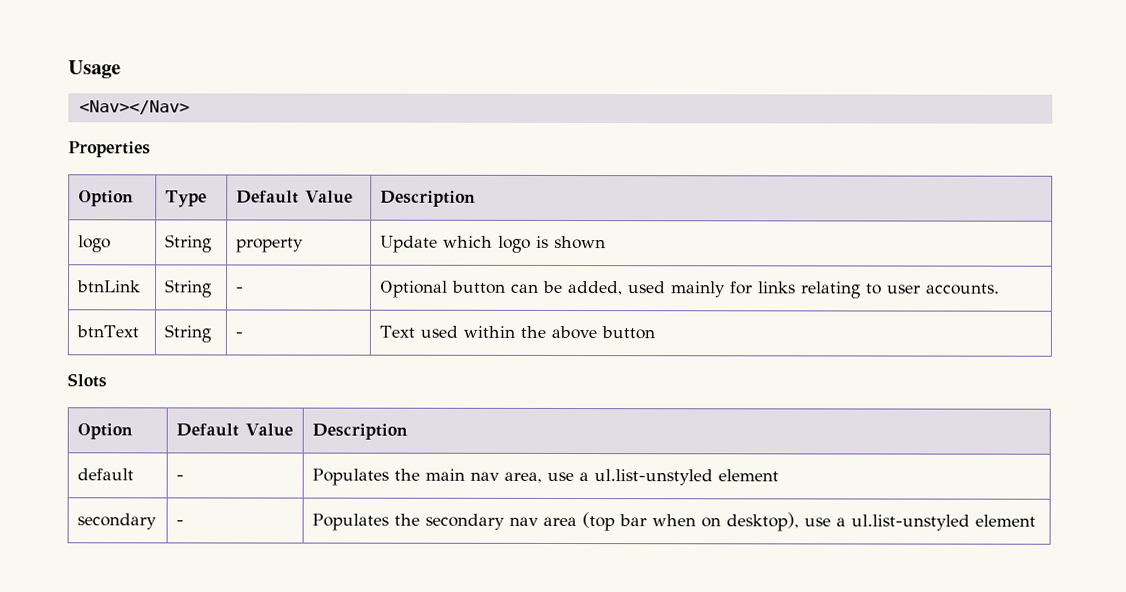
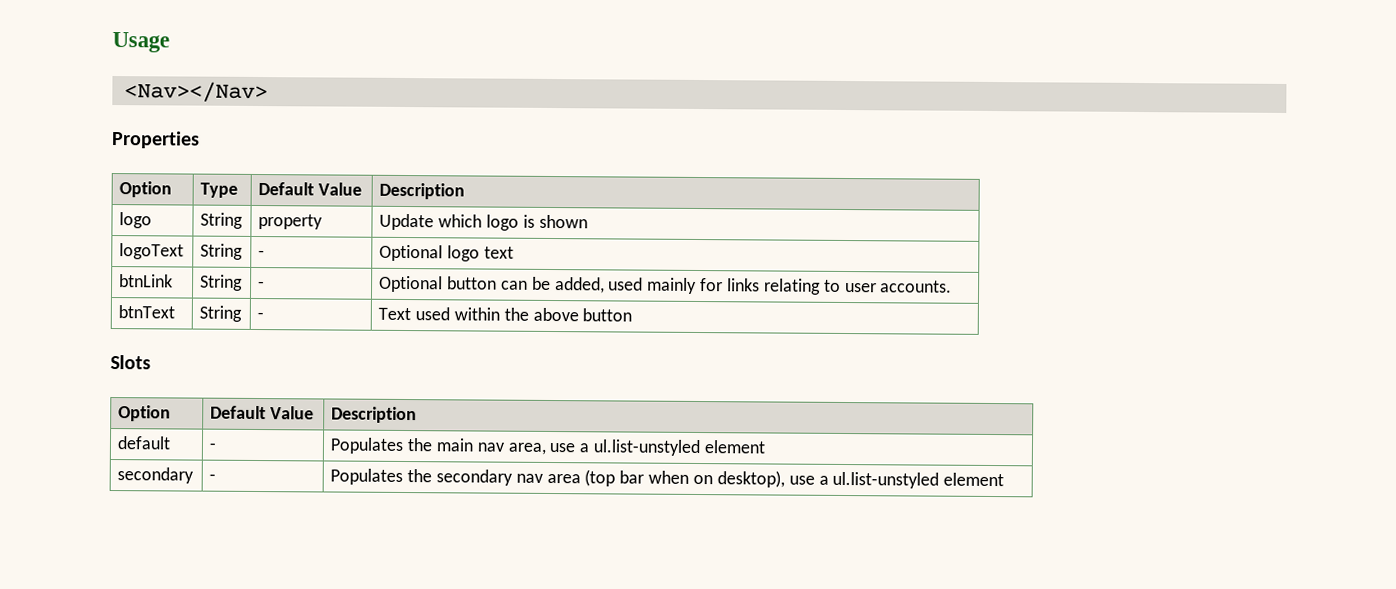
(606, 242) none -> [119,243,185,260] [200,243,244,260] [258,250,266,258] [379,244,514,262] // logoText | String | - | Optional logo text

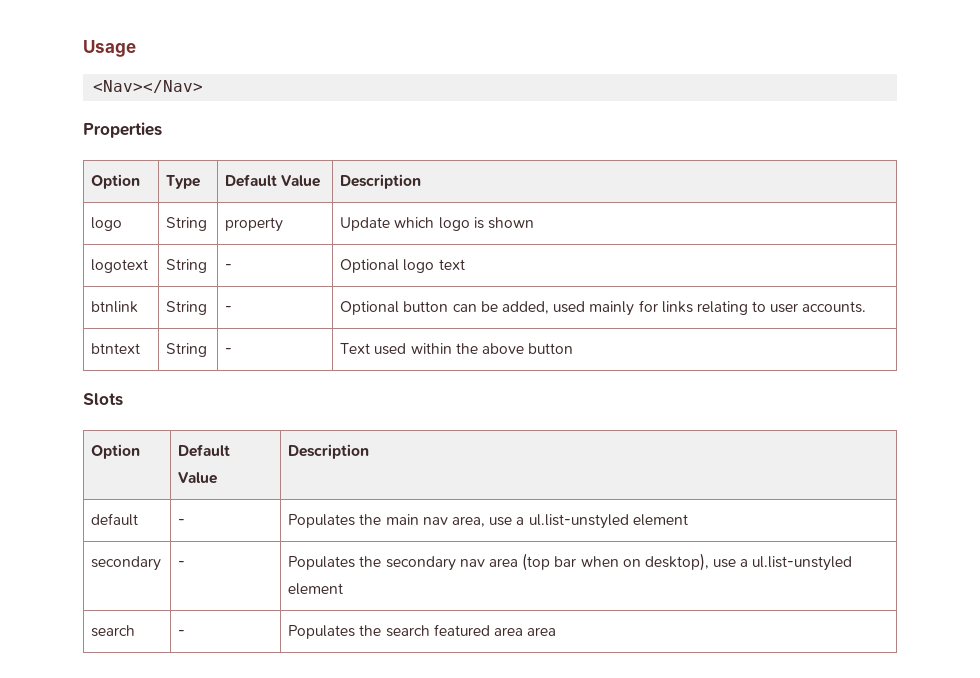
[119,243,185,260] logoText -> [91,259,149,273] logotext
[119,274,174,288] btnLink -> [91,301,139,313] btnlink
[118,305,176,319] btnText -> [91,343,141,354] btntext
(1005, 479) none -> [91,625,136,637] [178,630,186,636] [288,624,557,639] // search | - | Populates the search featured area area

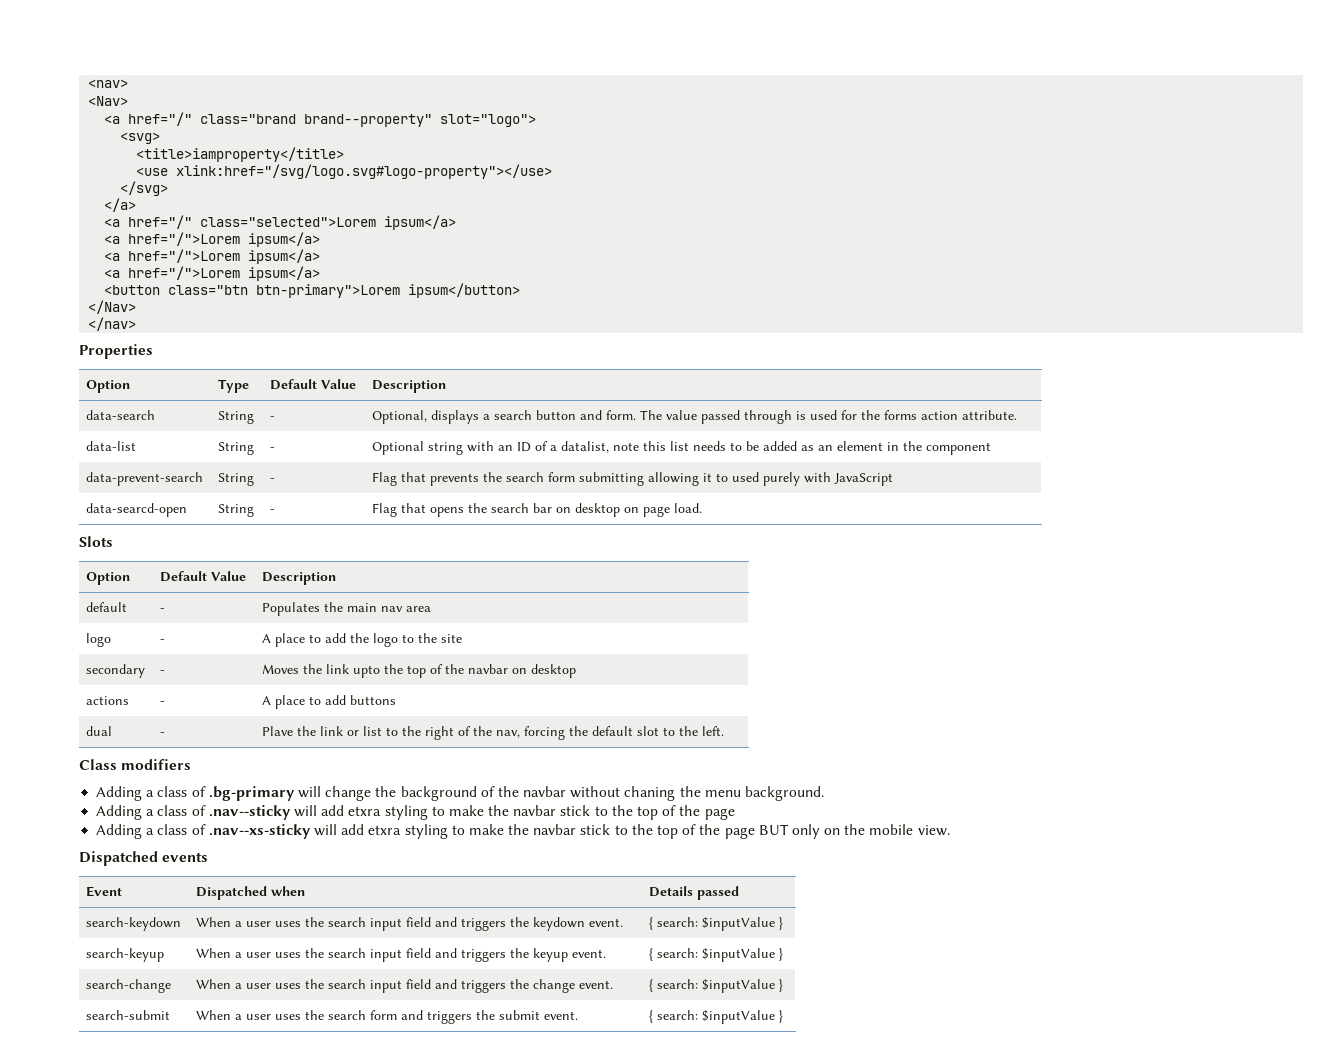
[83,40,136,57] [93,80,204,93] Usage // <Nav></Nav> -> [88,79,129,88] [88,96,129,106] [104,112,537,127] [120,132,161,144] [136,147,345,162] [136,164,553,179] [120,181,169,196] [104,198,137,212] [104,215,457,230] [104,232,321,247] [104,249,321,264] [104,266,321,281] [104,283,521,298] [88,300,137,314] [88,317,137,331] <nav> // <Nav> // <a href="/" class="brand brand--property" slot="logo"> // <svg> // <title>iamproperty</title> // <use xlink:href="/svg/logo.svg#logo-property"></use> // </svg> // </a> // <a href="/" class="selected">Lorem ipsum</a> // <a href="/">Lorem ipsum</a> // <a href="/">Lorem ipsum</a> // <a href="/">Lorem ipsum</a> // <button class="btn btn-primary">Lorem ipsum</button> // </Nav> // </nav>
[91,217,123,231] [166,217,208,231] [225,217,284,232] [340,217,534,231] [91,259,149,273] [166,259,208,273] [225,264,233,270] [340,259,465,273] [91,301,139,313] [166,301,208,315] [225,306,233,312] [340,300,867,316] [91,343,141,354] [166,343,208,357] [225,348,233,354] [340,343,574,355] logo | String | property | Update which logo is shown // logotext | String | - | Optional logo text // btnlink | String | - | Optional button can be added, used mainly for links relating to user accounts. // btntext | String | - | Text used within the above button -> [86,410,156,420] [218,411,255,424] [270,416,276,420] [372,410,1018,424] [86,441,137,451] [218,442,255,455] [270,447,276,451] [372,441,992,455] [86,472,204,486] [218,473,255,486] [270,478,276,482] [372,472,894,486] [86,503,188,517] [218,504,255,517] [270,509,276,513] [372,503,703,517] data-search | String | - | Optional, displays a search button and form. The value passed through is used for the forms action attribute. // data-list | String | - | Optional string with an ID of a datalist, note this list needs to be added as an element in the component // data-prevent-search | String | - | Flag that prevents the search form submitting allowing it to used purely with JavaScript // data-searcd-open | String | - | Flag that opens the search bar on desktop on page load.
[451,514,688,529] [91,556,162,571] [178,561,186,567] [288,553,853,571] [288,583,344,595] [91,625,136,637] [178,630,186,636] [288,624,557,639] area, use a ul.list-unstyled element // secondary | - | Populates the secondary nav area (top bar when on desktop), use a ul.list-unstyled element // search | - | Populates the search featured area area -> [406,606,432,612] [86,633,112,647] [160,639,166,643] [262,633,463,647] [86,664,146,678] [160,670,166,674] [262,664,577,678] [86,696,130,705] [160,701,166,705] [262,695,397,709] [86,726,113,736] [160,732,166,736] [262,726,725,740] [79,759,192,770] [96,786,825,801] [96,805,735,820] [96,824,950,839] [79,851,209,866] [86,886,123,897] [196,886,306,900] [649,886,740,900] [86,917,182,931] [196,917,624,931] [649,917,784,931] [86,948,165,962] [196,948,607,962] [649,948,784,962] [86,979,172,993] [196,979,614,993] [649,979,784,993] [86,1010,171,1020] [196,1010,579,1024] [649,1010,784,1024] area // logo | - | A place to add the logo to the site // secondary | - | Moves the link upto the top of the navbar on desktop // actions | - | A place to add buttons // dual | - | Plave the link or list to the right of the nav, forcing the default slot to the left. // Class modifiers // Adding a class of .bg-primary will change the background of the navbar without chaning the menu background. // Adding a class of .nav--sticky will add etxra styling to make the navbar stick to the top of the page // Adding a class of .nav--xs-sticky will add etxra styling to make the navbar stick to the top of the page BUT only on the mobile view. // Dispatched events // Event | Dispatched when | Details passed // search-keydown | When a user uses the search input field and triggers the keydown event. | { search: $inputValue } // search-keyup | When a user uses the search input field and triggers the keyup event. | { search: $inputValue } // search-change | When a user uses the search input field and triggers the change event. | { search: $inputValue } // search-submit | When a user uses the search form and triggers the submit event. | { search: $inputValue }

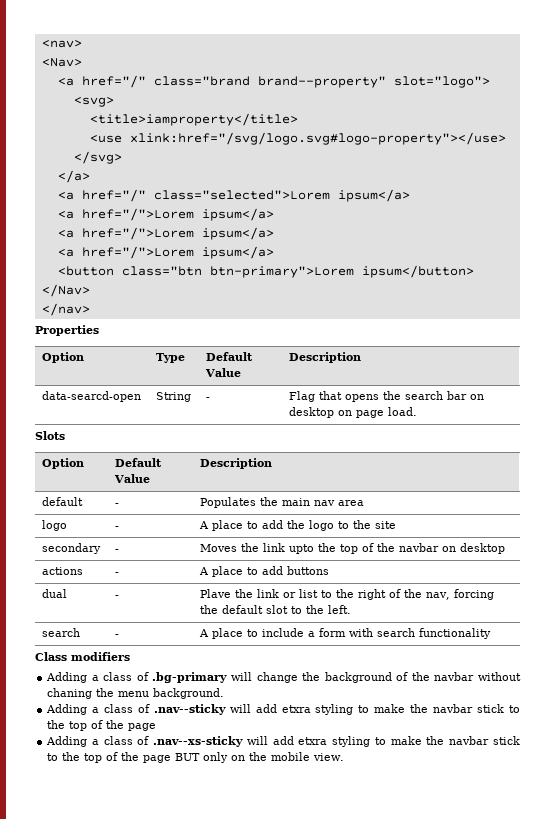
[86,410,156,420] [218,411,255,424] [270,416,276,420] [372,410,1018,424] [86,441,137,451] [218,442,255,455] [270,447,276,451] [372,441,992,455] [86,472,204,486] [218,473,255,486] [270,478,276,482] [372,472,894,486] // data-search | String | - | Optional, displays a search button and form. The value passed through is used for the forms action attribute. // data-list | String | - | Optional string with an ID of a datalist, note this list needs to be added as an element in the component // data-prevent-search | String | - | Flag that prevents the search form submitting allowing it to used purely with JavaScript -> (362, 357) none
(725, 731) none -> [42,628,81,637] [115,634,120,637] [199,628,492,639] // search | - | A place to include a form with search functionality
[79,851,209,866] [86,886,123,897] [196,886,306,900] [649,886,740,900] [86,917,182,931] [196,917,624,931] [649,917,784,931] [86,948,165,962] [196,948,607,962] [649,948,784,962] [86,979,172,993] [196,979,614,993] [649,979,784,993] [86,1010,171,1020] [196,1010,579,1024] [649,1010,784,1024] // Dispatched events // Event | Dispatched when | Details passed // search-keydown | When a user uses the search input field and triggers the keydown event. | { search: $inputValue } // search-keyup | When a user uses the search input field and triggers the keyup event. | { search: $inputValue } // search-change | When a user uses the search input field and triggers the change event. | { search: $inputValue } // search-submit | When a user uses the search form and triggers the submit event. | { search: $inputValue } -> (345, 757) none

